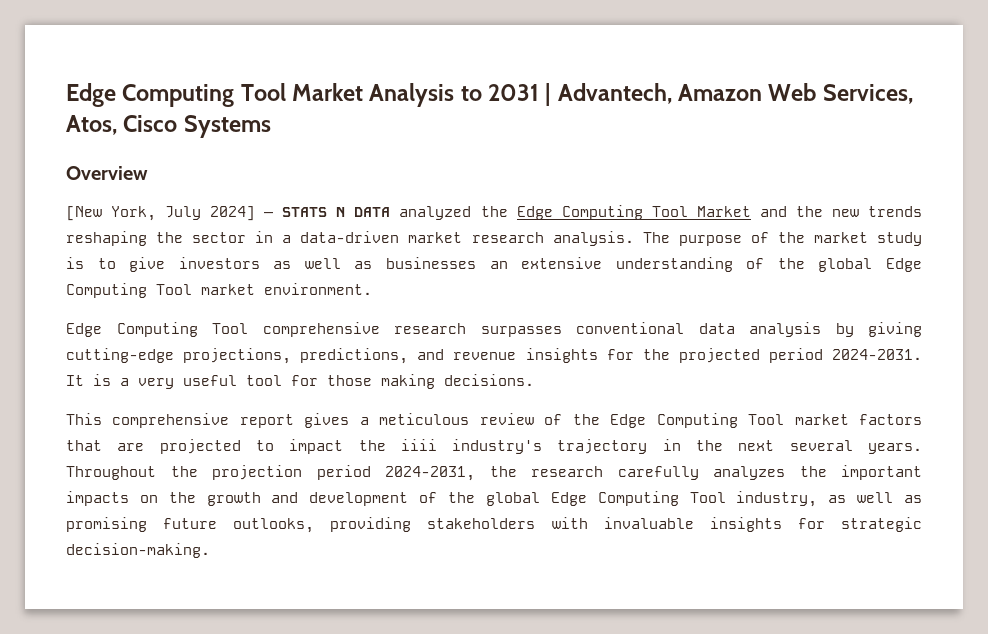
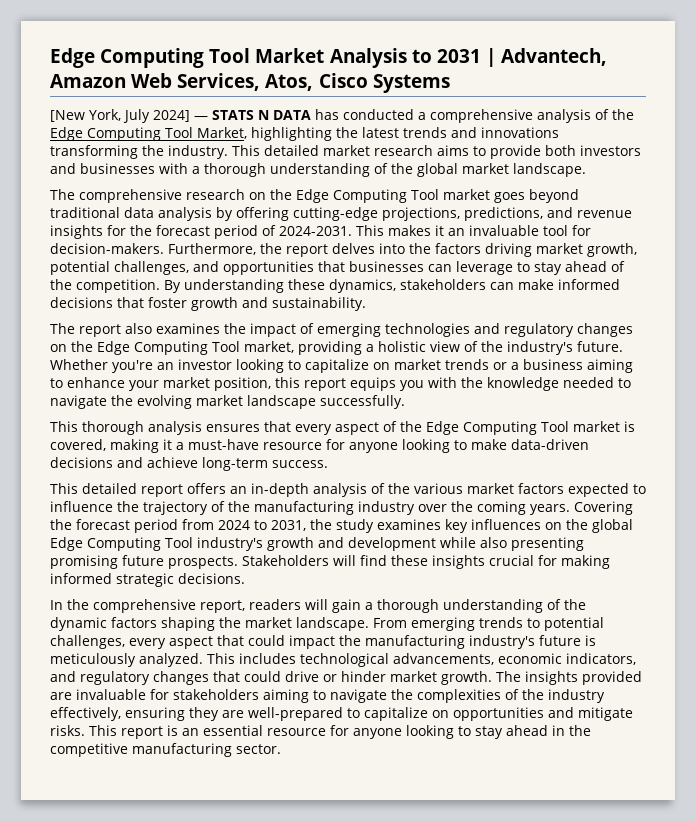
[66,166,148,180] // Overview -> (450, 83) none
[399,205,922,220] [66,231,922,246] [66,257,922,272] [66,283,372,298] [66,322,684,337] analyzed the Edge Computing Tool Market and the new trends reshaping the sector in a data-driven market research analysis. The purpose of the market study is to give investors as well as businesses an extensive understanding of the global Edge Computing Tool market environment. // Edge Computing Tool comprehensive research surpasses conventional -> [314,109,634,123] [50,127,559,141] [50,145,641,159] [50,163,586,177] [50,189,579,203] [50,207,120,218] has conducted a comprehensive analysis of the Edge Computing Tool Market, highlighting the latest trends and innovations transforming the industry. This detailed market research aims to provide both investors and businesses with a thorough understanding of the global market landscape. // The comprehensive research on the Edge Computing Tool market goes beyond traditional
[868,322,922,337] giving -> [236,207,289,221] offering
[678,348,923,363] [66,374,534,389] [66,413,534,428] projected period 2024-2031. It is a very useful tool for those making decisions. // This comprehensive report gives a meticulous review -> [156,225,591,239] [50,243,637,257] [50,261,625,275] [50,279,620,293] [50,297,366,311] [50,323,633,337] [50,341,623,355] [50,359,633,373] [50,377,631,391] [50,395,405,409] [50,421,379,435] forecast period of 2024-2031. This makes it an invaluable tool for decision-makers. Furthermore, the report delves into the factors driving market growth, potential challenges, and opportunities that businesses can leverage to stay ahead of the competition. By understanding these dynamics, stakeholders can make informed decisions that foster growth and sustainability. // The report also examines the impact of emerging technologies and regulatory changes on the Edge Computing Tool market, providing a holistic view of the industry's future. Whether you're an investor looking to capitalize on market trends or a business aiming to enhance your market position, this report equips you with the knowledge needed to navigate the evolving market landscape successfully. // This thorough analysis ensures that every aspect
[858,414,922,425] [66,439,922,454] [66,465,922,481] [66,491,923,507] [66,517,922,533] [66,543,210,558] factors that are projected to impact the iiii industry's trajectory in the next several years. Throughout the projection period 2024-2031, the research carefully analyzes the important impacts on the growth and development of the global Edge Computing Tool industry, as well as promising future outlooks, providing stakeholders with invaluable insights for strategic decision-making. -> [623,421,635,432] [50,439,589,453] [50,457,328,471] [50,483,646,497] [50,501,633,515] [50,519,633,533] [50,537,584,551] [50,555,610,569] [50,573,245,587] [50,599,586,613] [50,617,604,631] [50,635,596,649] [50,653,636,667] [50,671,642,685] [50,689,605,703] [50,707,633,721] [50,725,591,739] [50,743,281,757] is covered, making it a must-have resource for anyone looking to make data-driven decisions and achieve long-term success. // This detailed report offers an in-depth analysis of the various market factors expected to influence the trajectory of the manufacturing industry over the coming years. Covering the forecast period from 2024 to 2031, the study examines key influences on the global Edge Computing Tool industry's growth and development while also presenting promising future prospects. Stakeholders will find these insights crucial for making informed strategic decisions. // In the comprehensive report, readers will gain a thorough understanding of the dynamic factors shaping the market landscape. From emerging trends to potential challenges, every aspect that could impact the manufacturing industry's future is meticulously analyzed. This includes technological advancements, economic indicators, and regulatory changes that could drive or hinder market growth. The insights provided are invaluable for stakeholders aiming to navigate the complexities of the industry effectively, ensuring they are well-prepared to capitalize on opportunities and mitigate risks. This report is an essential resource for anyone looking to stay ahead in the competitive manufacturing sector.

